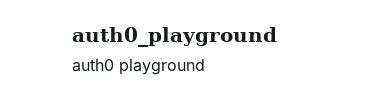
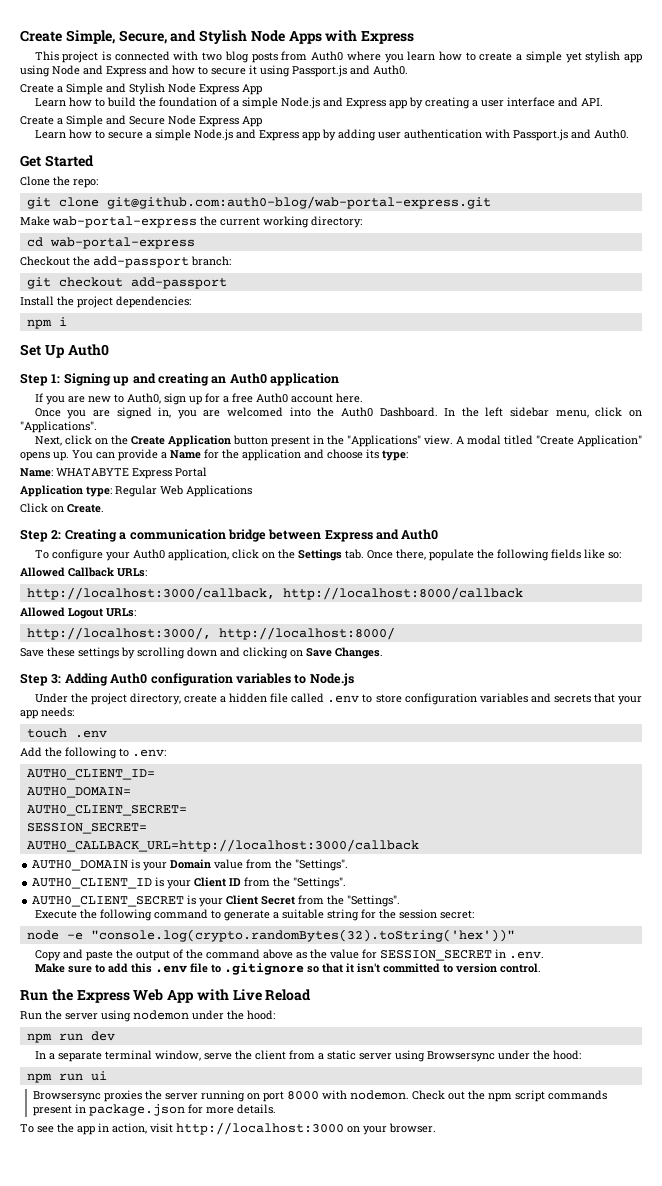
[72,27,277,47] [72,59,205,75] auth0_playground // auth0 playground -> [20,30,415,44] [34,51,643,63] [20,65,408,77] [20,83,262,95] [34,97,603,109] [20,115,262,127] [34,129,629,141] [20,155,94,167] [20,176,98,188] [26,196,491,209] [20,216,362,228] [26,237,195,249] [20,256,231,268] [26,277,227,289] [20,296,191,308] [26,317,67,329] [20,344,109,358] [20,373,339,386] [34,393,363,405] [34,407,643,419] [20,421,97,433] [34,435,642,447] [20,449,408,461] [20,467,207,479] [20,485,252,497] [20,503,104,513] [20,529,439,542] [34,549,621,561] [20,567,147,577] [26,587,523,600] [20,607,136,619] [26,627,395,640] [20,647,383,659] [20,673,354,686] [34,693,642,705] [20,707,74,719] [26,728,107,738] [20,747,166,759] [26,769,155,780] [26,787,131,798] [26,805,187,816] [26,823,147,834] [26,839,419,852] [32,859,349,871] [32,877,347,889] [32,895,401,907] [34,909,474,921] [26,929,515,942] [34,949,544,961] [34,963,541,975] [20,989,312,1003] [20,1010,275,1022] [26,1031,115,1043] [34,1050,581,1062] [26,1071,107,1083] [33,1090,608,1102] [33,1104,277,1116] [20,1122,436,1135] Create Simple, Secure, and Stylish Node Apps with Express // This project is connected with two blog posts from Auth0 where you learn how to create a simple yet stylish app using Node and Express and how to secure it using Passport.js and Auth0. // Create a Simple and Stylish Node Express App // Learn how to build the foundation of a simple Node.js and Express app by creating a user interface and API. // Create a Simple and Secure Node Express App // Learn how to secure a simple Node.js and Express app by adding user authentication with Passport.js and Auth0. // Get Started // Clone the repo: // git clone git@github.com:auth0-blog/wab-portal-express.git // Make wab-portal-express the current working directory: // cd wab-portal-express // Checkout the add-passport branch: // git checkout add-passport // Install the project dependencies: // npm i // Set Up Auth0 // Step 1: Signing up and creating an Auth0 application // If you are new to Auth0, sign up for a free Auth0 account here. // Once you are signed in, you are welcomed into the Auth0 Dashboard. In the left sidebar menu, click on "Applications". // Next, click on the Create Application button present in the "Applications" view. A modal titled "Create Application" opens up. You can provide a Name for the application and choose its type: // Name: WHATABYTE Express Portal // Application type: Regular Web Applications // Click on Create. // Step 2: Creating a communication bridge between Express and Auth0 // To configure your Auth0 application, click on the Settings tab. Once there, populate the following fields like so: // Allowed Callback URLs: // http://localhost:3000/callback, http://localhost:8000/callback // Allowed Logout URLs: // http://localhost:3000/, http://localhost:8000/ // Save these settings by scrolling down and clicking on Save Changes. // Step 3: Adding Auth0 configuration variables to Node.js // Under the project directory, create a hidden file called .env to store configuration variables and secrets that your app needs: // touch .env // Add the following to .env: // AUTH0_CLIENT_ID= // AUTH0_DOMAIN= // AUTH0_CLIENT_SECRET= // SESSION_SECRET= // AUTH0_CALLBACK_URL=http://localhost:3000/callback // AUTH0_DOMAIN is your Domain value from the "Settings". // AUTH0_CLIENT_ID is your Client ID from the "Settings". // AUTH0_CLIENT_SECRET is your Client Secret from the "Settings". // Execute the following command to generate a suitable string for the session secret: // node -e "console.log(crypto.randomBytes(32).toString('hex'))" // Copy and paste the output of the command above as the value for SESSION_SECRET in .env. // Make sure to add this .env file to .gitignore so that it isn't committed to version control. // Run the Express Web App with Live Reload // Run the server using nodemon under the hood: // npm run dev // In a separate terminal window, serve the client from a static server using Browsersync under the hood: // npm run ui // Browsersync proxies the server running on port 8000 with nodemon. Check out the npm script commands present in package.json for more details. // To see the app in action, visit http://localhost:3000 on your browser.

